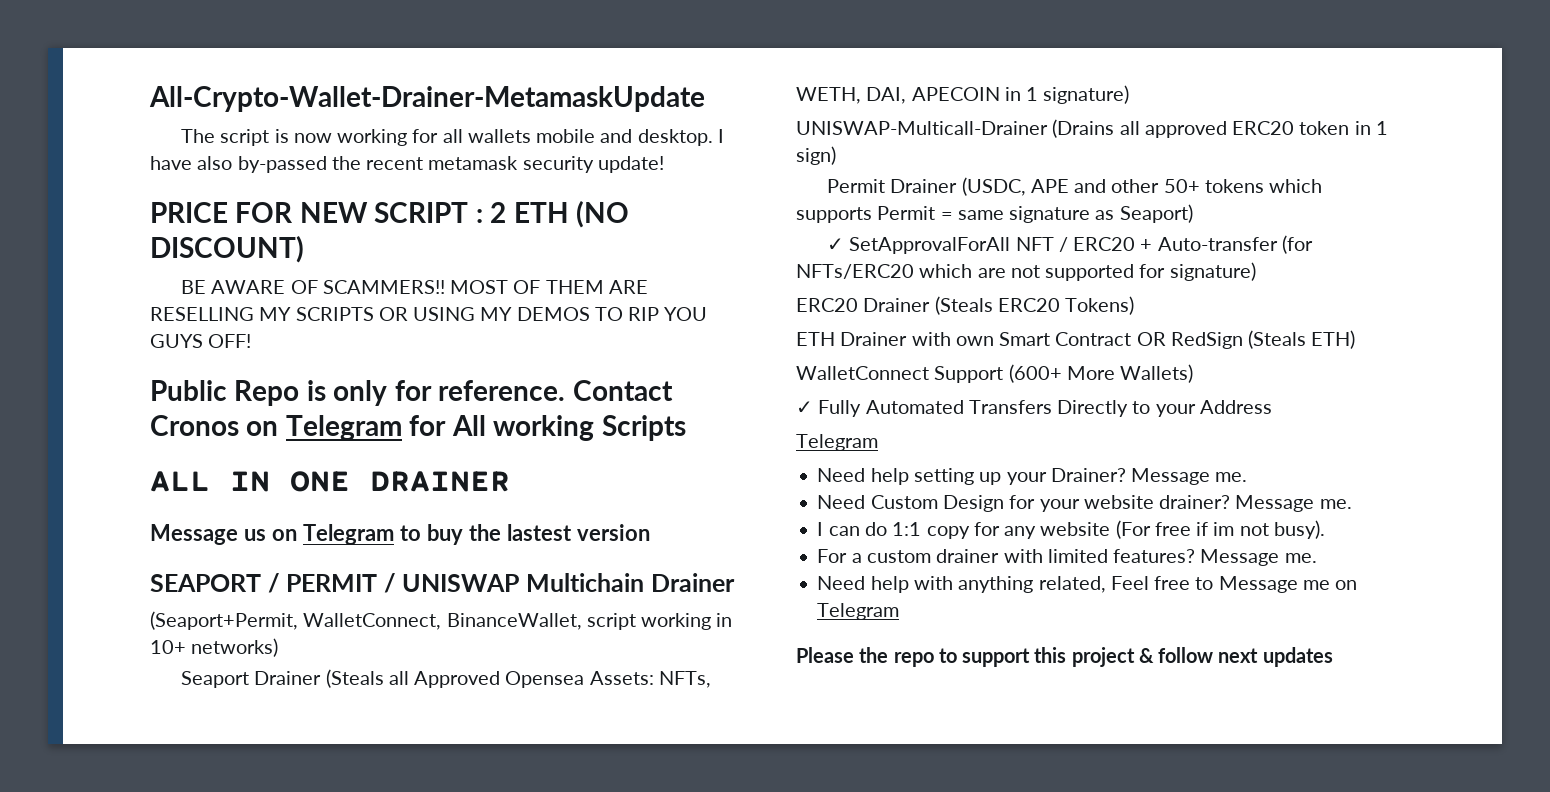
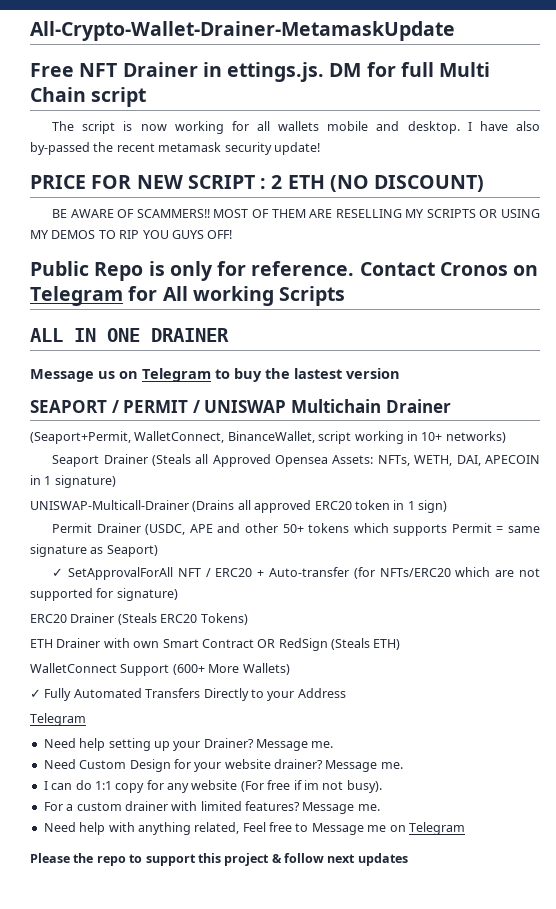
(705, 99) none -> [30,62,491,82] [30,87,147,107] // Free NFT Drainer in ettings.js. DM for full Multi Chain script

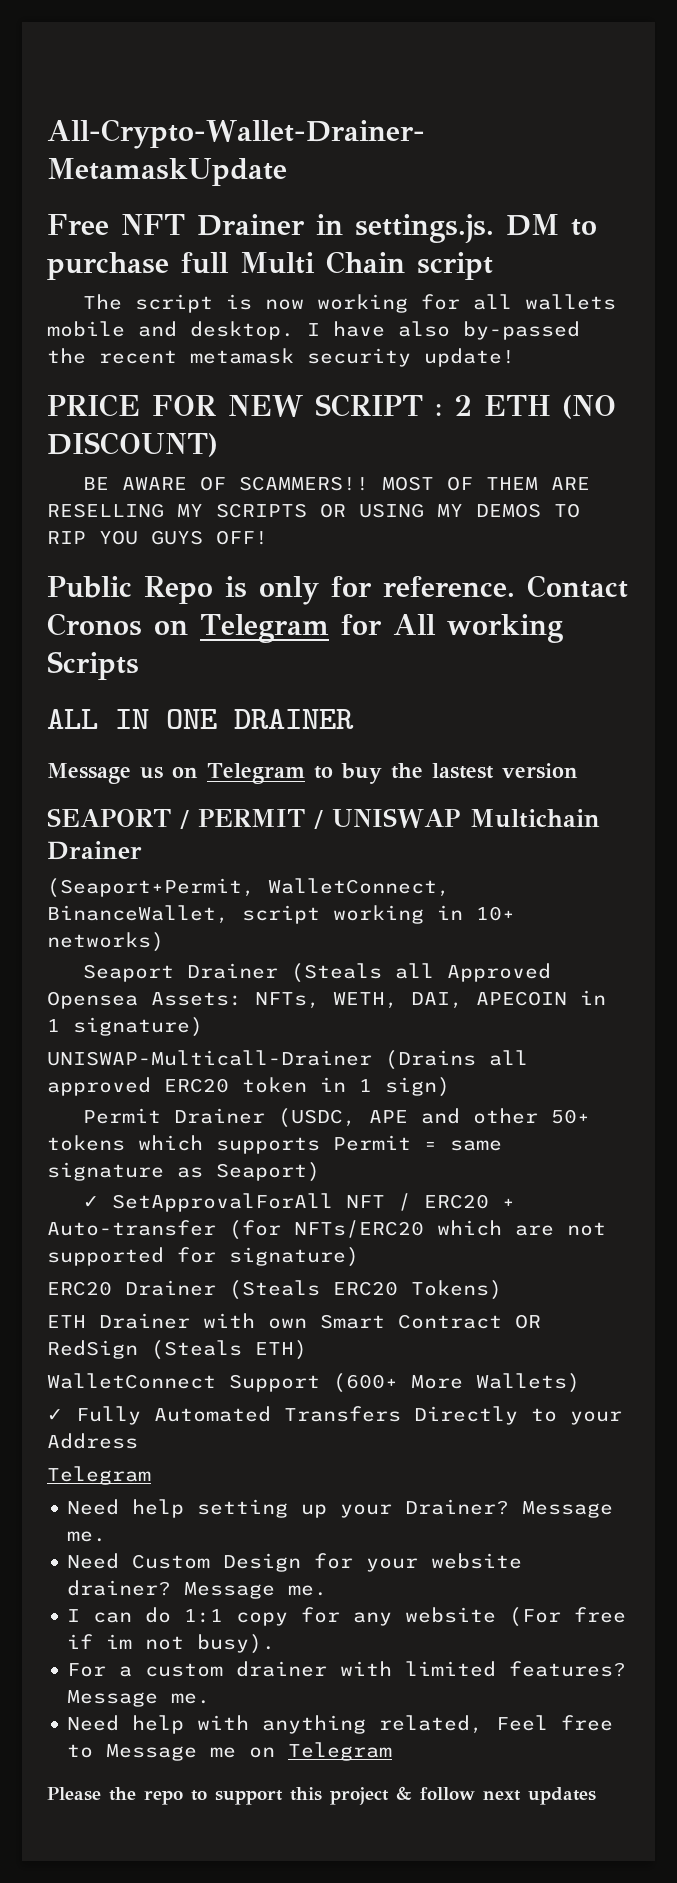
[227,62,396,82] ettings.js. DM for -> [355,214,597,243] [47,252,169,280] settings.js. DM to purchase

